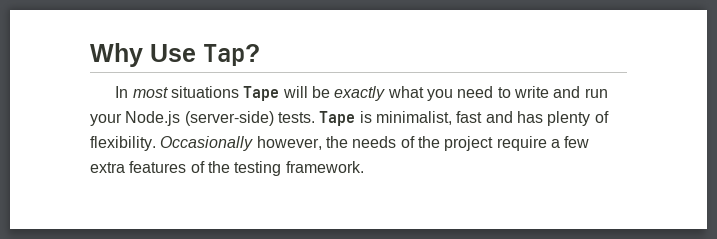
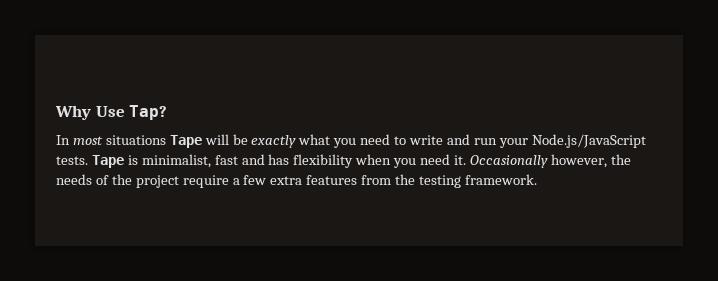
[125,111,274,126] Node.js (server-side) -> [531,134,646,148] Node.js/JavaScript
[547,111,609,126] [90,136,156,151] plenty of flexibility. -> [293,154,467,168] flexibility when you need it.
[190,161,205,173] of -> [361,175,392,185] from

